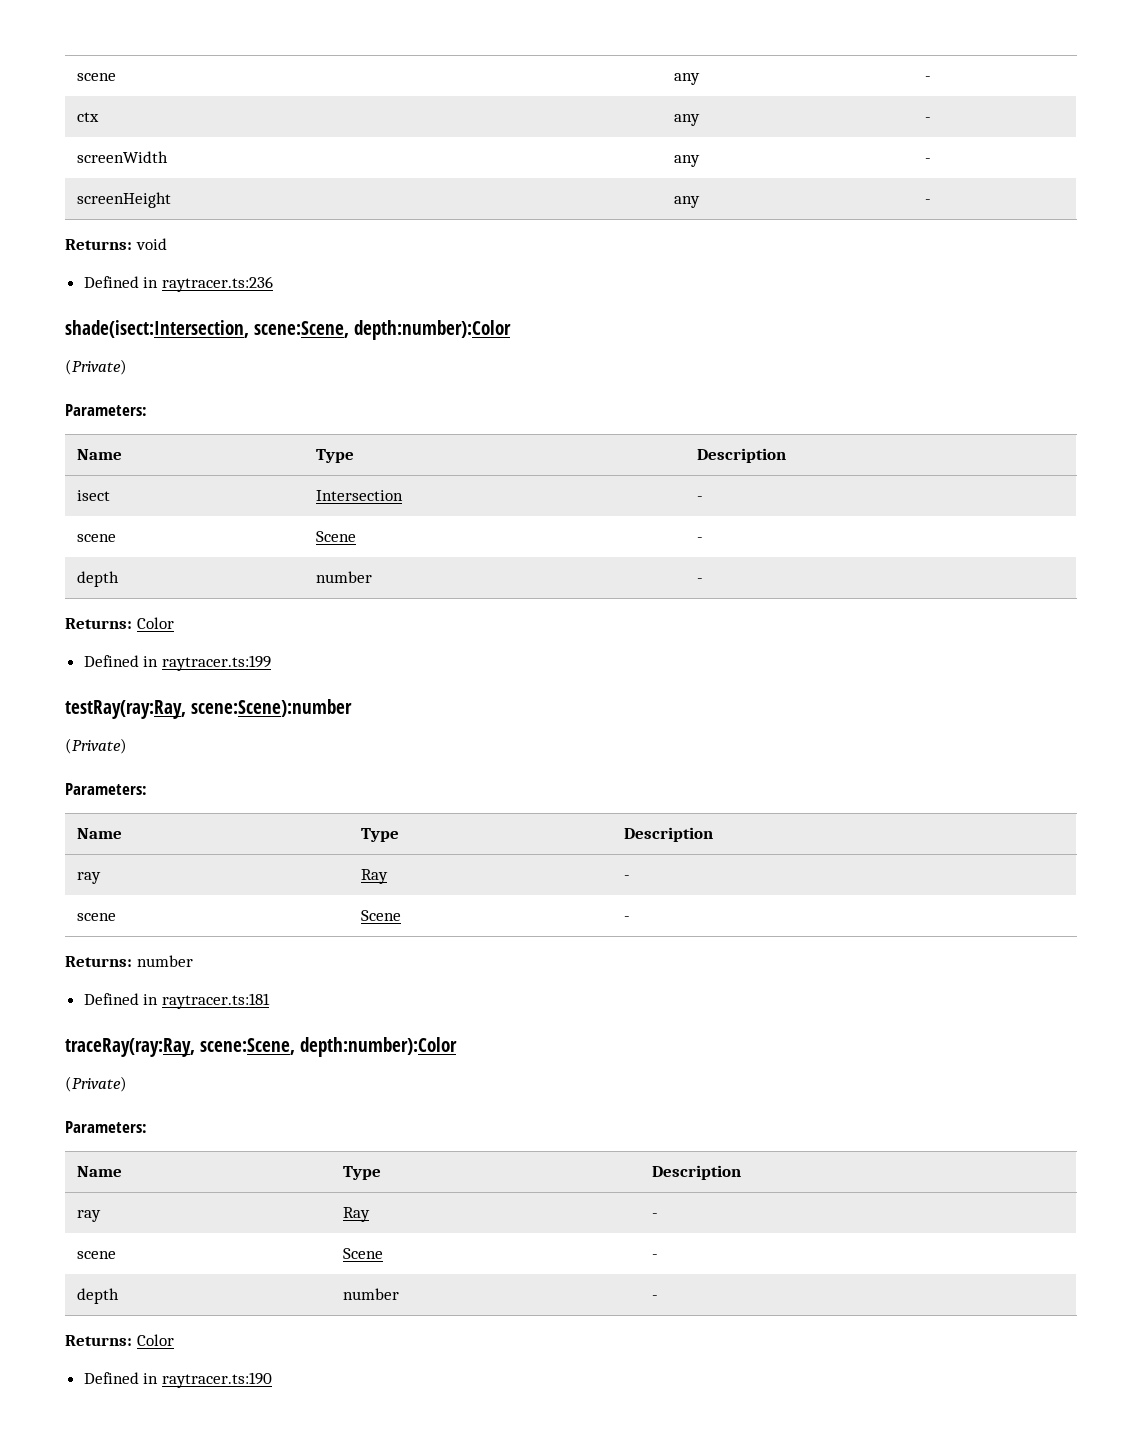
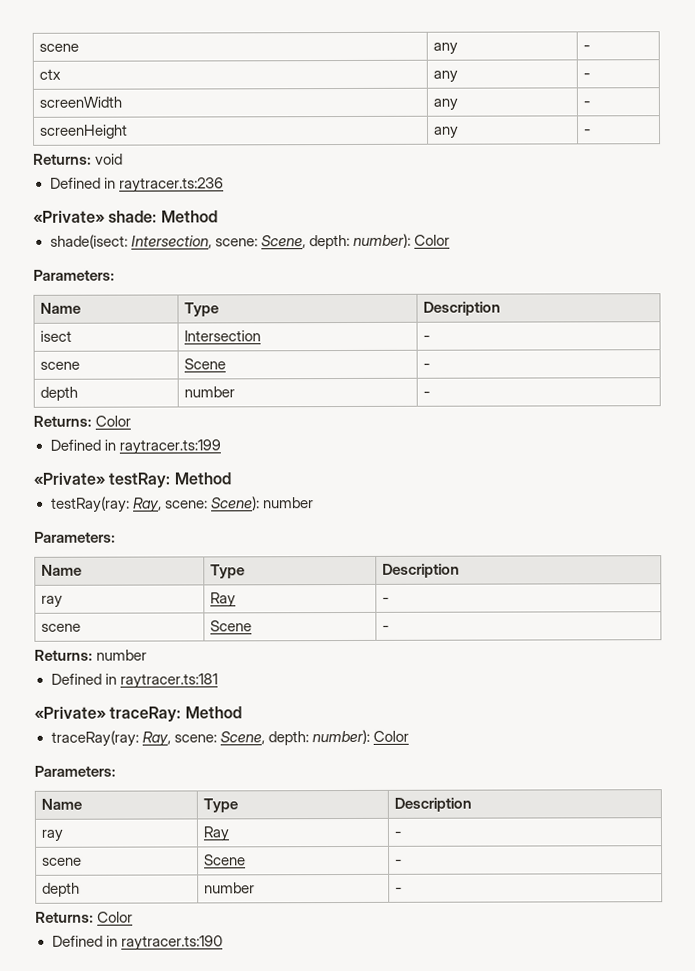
[65,320,512,340] [65,359,127,375] shade(isect:Intersection, scene:Scene, depth:number):Color // (Private) -> [33,210,218,223] [49,233,450,250] «Private» shade: Method // shade(isect: Intersection, scene: Scene, depth: number): Color
[65,699,353,719] [65,738,127,754] testRay(ray:Ray, scene:Scene):number // (Private) -> [33,472,231,488] [50,496,314,513] «Private» testRay: Method // testRay(ray: Ray, scene: Scene): number
[65,1037,458,1057] [65,1076,127,1092] traceRay(ray:Ray, scene:Scene, depth:number):Color // (Private) -> [34,706,242,722] [50,729,409,747] «Private» traceRay: Method // traceRay(ray: Ray, scene: Scene, depth: number): Color

